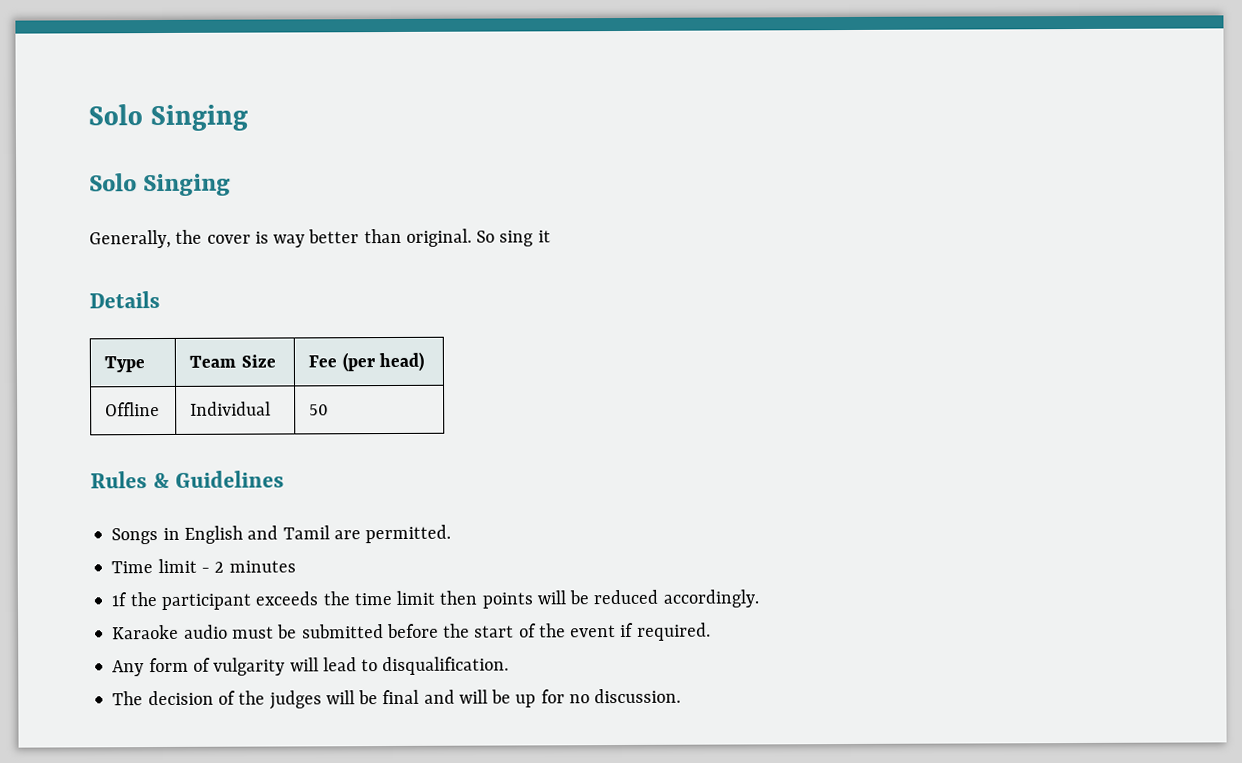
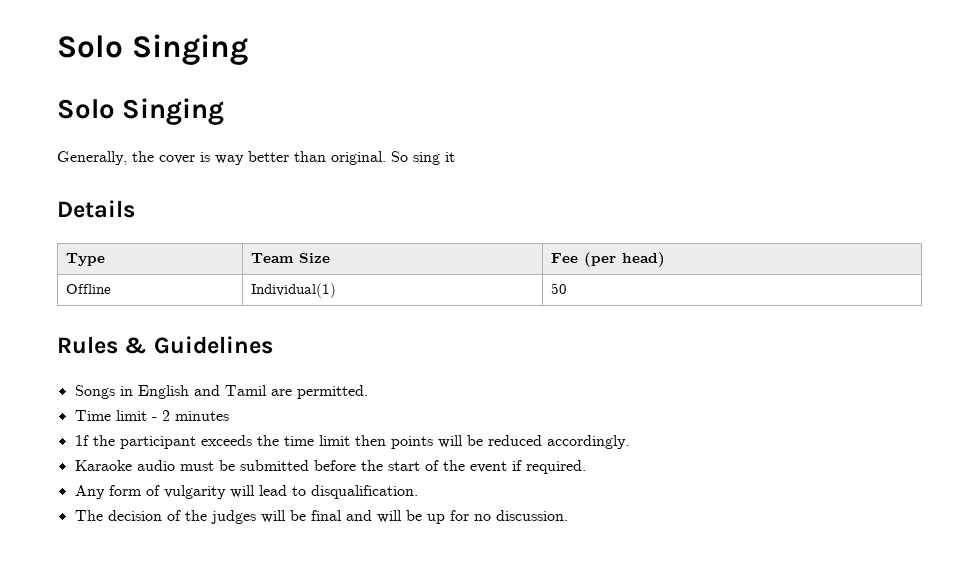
[190,401,272,416] Individual -> [251,283,337,298] Individual(1)

